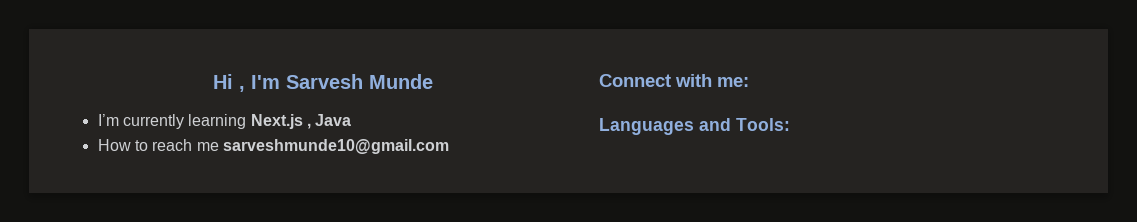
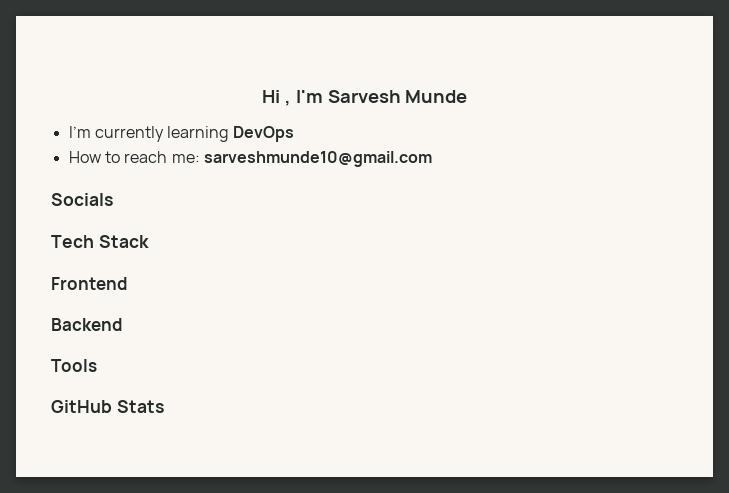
[250,114,352,129] Next.js , Java -> [232,126,294,142] DevOps
[196,142,219,151] me -> [171,154,200,163] me:
[599,74,749,87] [599,118,790,135] Connect with me: // Languages and Tools: -> [51,193,113,206] [51,235,149,248] [51,277,127,290] [51,318,122,331] [51,359,97,372] [51,400,164,413] Socials // Tech Stack // Frontend // Backend // Tools // GitHub Stats

